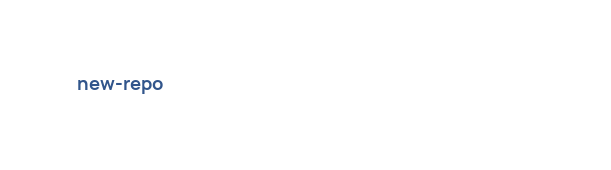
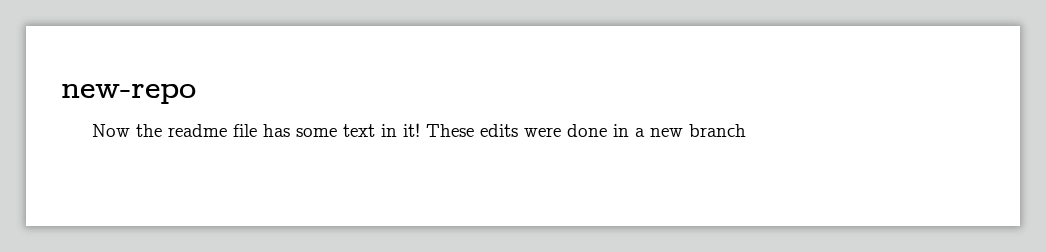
(163, 86) none -> [91,123,746,137] // Now the readme file has some text in it! These edits were done in a new branch

